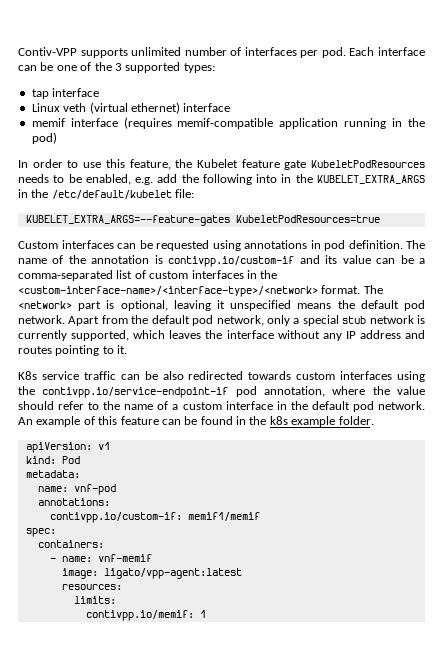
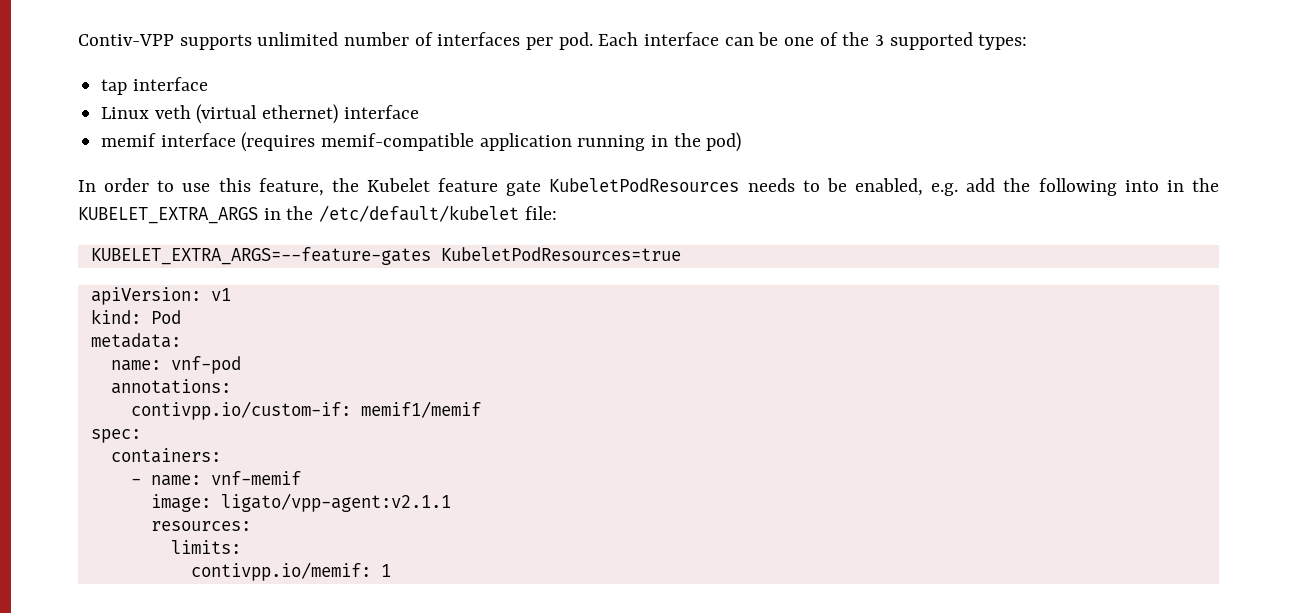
[18,240,425,251] [18,255,425,267] [18,270,278,281] [18,285,383,297] [18,300,425,311] [18,315,426,326] [18,330,426,341] [18,345,128,356] [18,371,425,382] [18,386,425,398] [18,401,426,412] [18,416,374,427] // Custom interfaces can be requested using annotations in pod definition. The name of the annotation is contivpp.io/custom-if and its value can be a comma-separated list of custom interfaces in the <custom-interface-name>/<interface-type>/<network> format. The <network> part is optional, leaving it unspecified means the default pod network. Apart from the default pod network, only a special stub network is currently supported, which leaves the interface without any IP address and routes pointing to it. // K8s service traffic can be also redirected towards custom interfaces using the contivpp.io/service-endpoint-if pod annotation, where the value should refer to the name of a custom interface in the default pod network. An example of this feature can be found in the k8s example folder. -> (681, 254) none
[103,568,242,579] ligato/vpp-agent:latest -> [220,493,451,512] ligato/vpp-agent:v2.1.1

